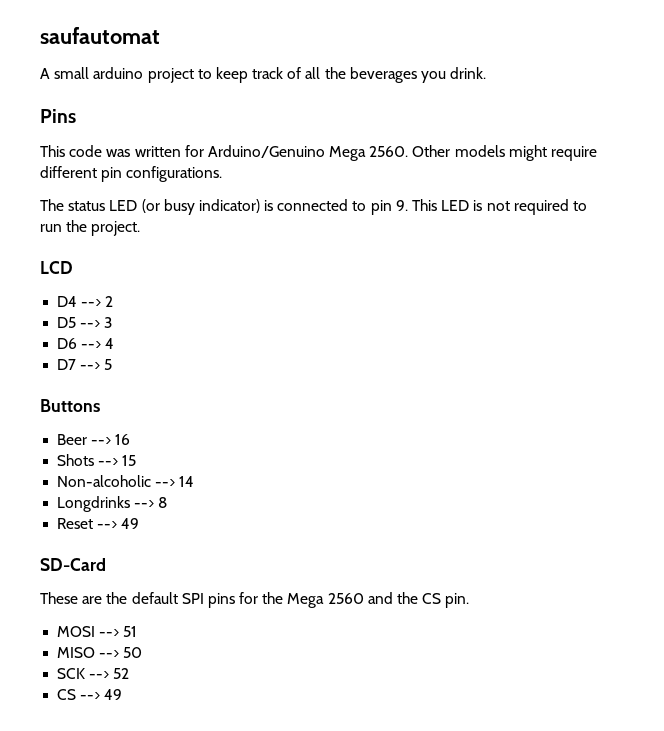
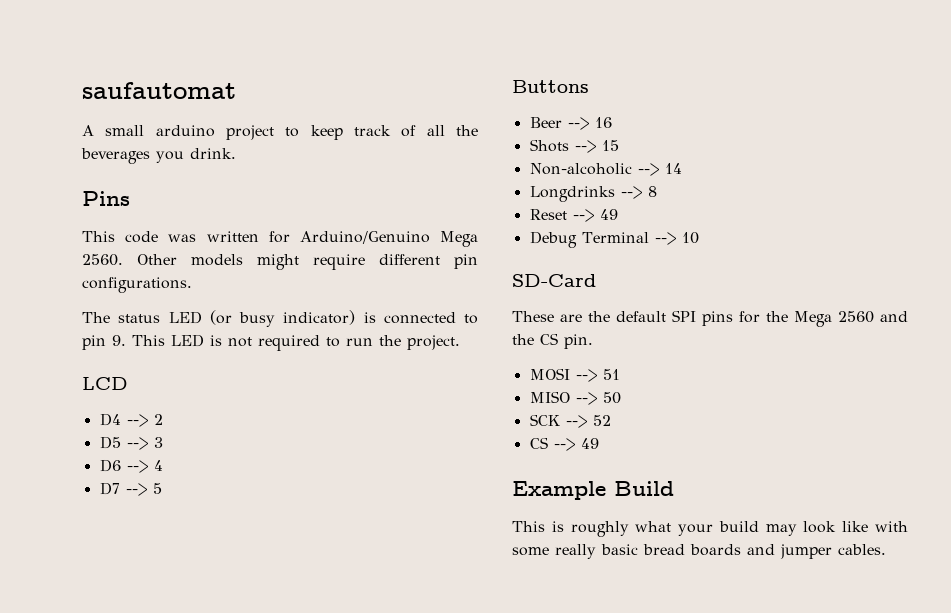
(140, 523) none -> [529,231,699,248] // Debug Terminal --> 10
(123, 694) none -> [512,481,674,500] [512,521,908,537] [512,544,886,559] // Example Build // This is roughly what your build may look like with some really basic bread boards and jumper cables.

